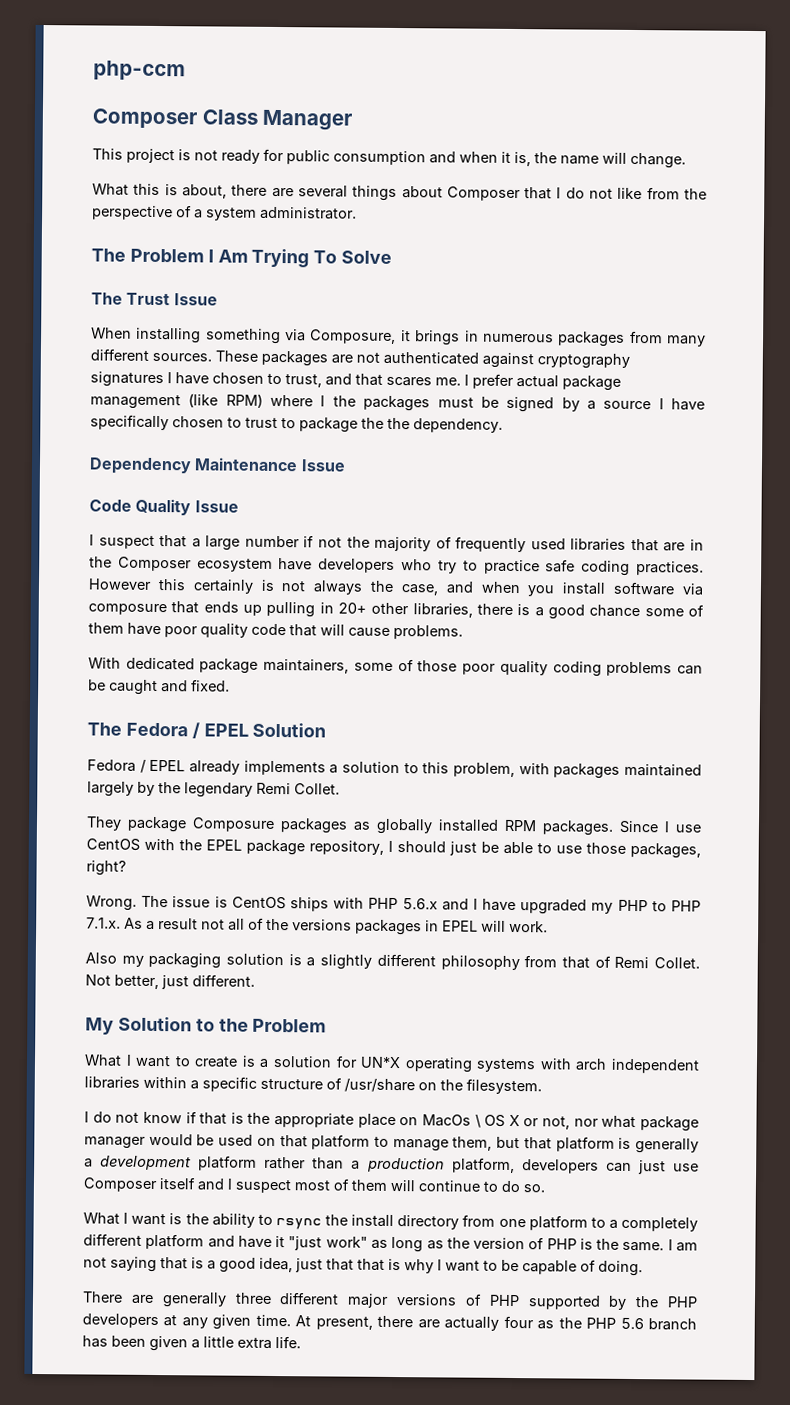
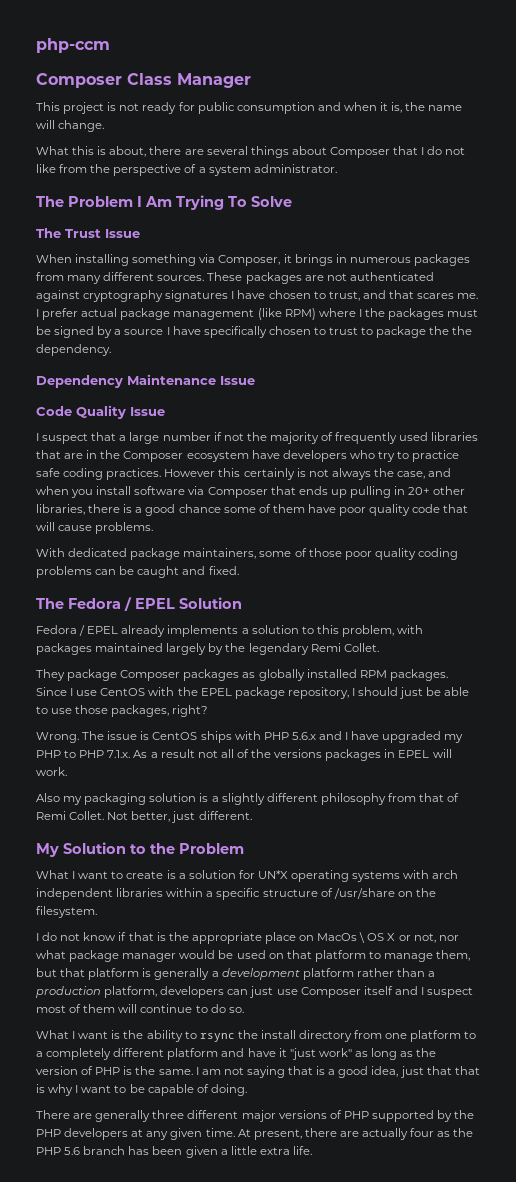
[310,329,397,344] Composure, -> [218,255,281,266] Composer,
[88,603,167,616] composure -> [207,487,268,498] Composer
[192,817,275,832] Composure -> [120,670,181,681] Composer

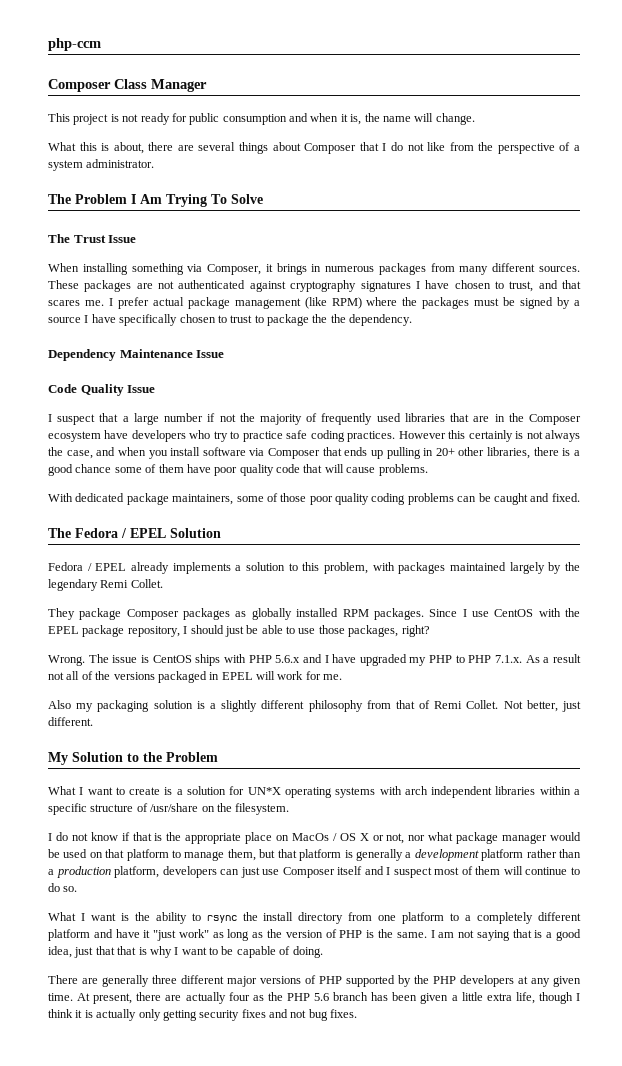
[358,309,362,317] I -> (398, 301) none
[325,749,382,761] packages -> [157,671,207,683] packaged
[36,767,67,776] work. -> [277,671,343,680] work for me.
[359,932,366,943] \ -> [332,833,337,841] /
[292,1146,312,1155] life. -> [515,992,581,1004] [48,1009,358,1021] life, though I think it is actually only getting security fixes and not bug fixes.

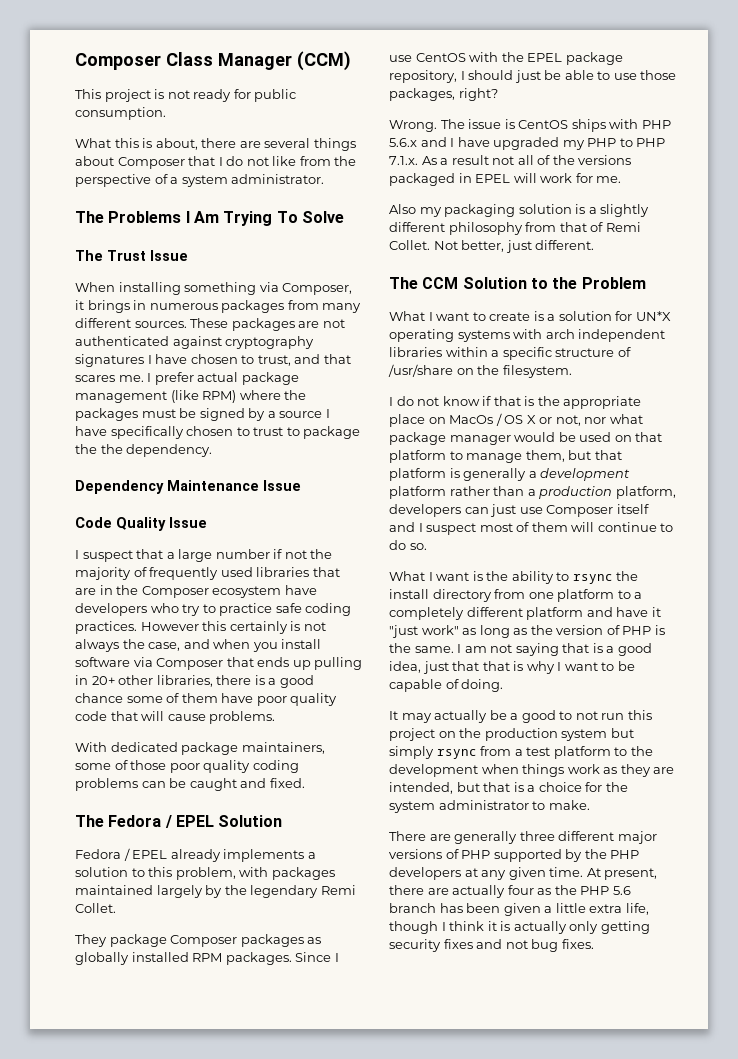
[48,38,101,51] php-ccm // -> (75, 61) none
(207, 85) none -> [296,51,351,71] (CCM)
[222,113,475,125] consumption and when it is, the name will change. -> [75,107,166,120] consumption.
[75,194,127,204] Problem -> [108,211,182,223] Problems
[48,752,68,765] My -> [389,277,459,289] The CCM
(323, 952) none -> [389,710,652,723] [389,728,634,741] [389,746,653,759] [389,764,675,777] [389,782,628,794] [389,800,590,813] // It may actually be a good to not run this project on the production system but simply rsync from a test platform to the development when things work as they are intended, but that is a choice for the system administrator to make.

